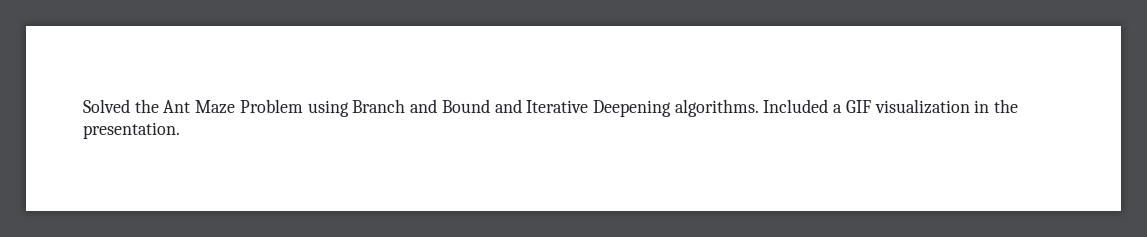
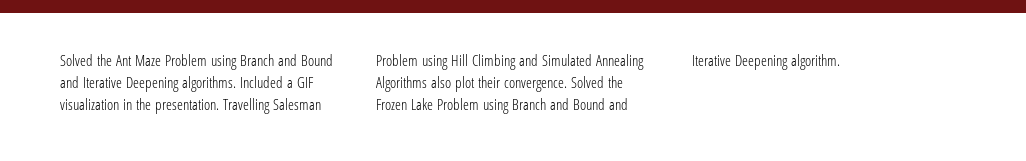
(180, 130) none -> [223,98,322,114] [376,54,645,70] [376,76,624,92] [376,98,629,114] [692,54,841,70] Travelling Salesman Problem using Hill Climbing and Simulated Annealing Algorithms also plot their convergence. Solved the Frozen Lake Problem using Branch and Bound and Iterative Deepening algorithm.

